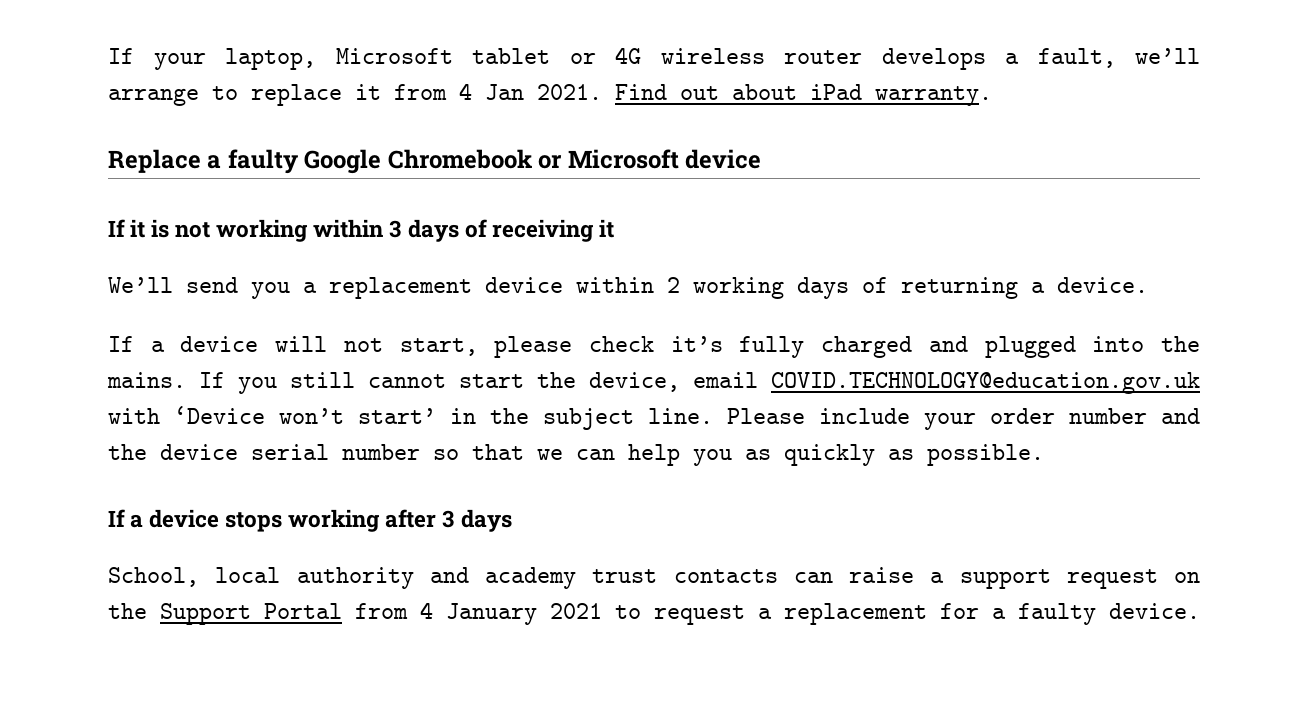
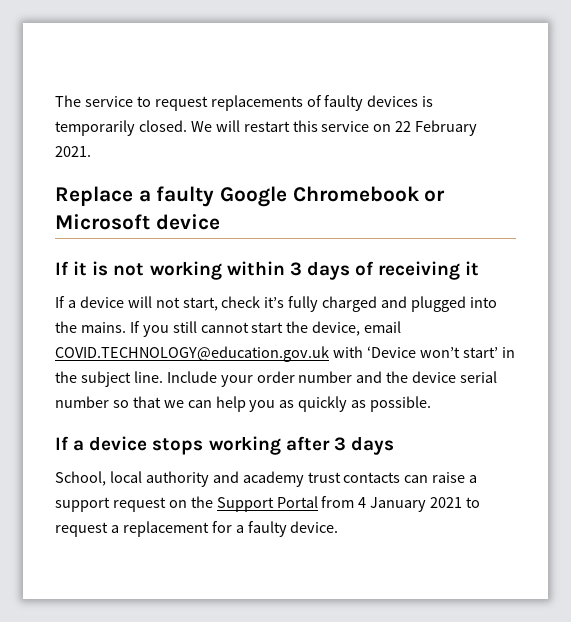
[108,47,1200,70] [108,83,992,106] If your laptop, Microsoft tablet or 4G wireless router develops a fault, we’ll arrange to replace it from 4 Jan 2021. Find out about iPad warranty. -> [55,95,434,111] [55,120,478,136] [55,146,91,157] The service to request replacements of faulty devices is temporarily closed. We will restart this service on 22 February 2021.
[108,277,1148,299] // We’ll send you a replacement device within 2 working days of returning a device. -> (480, 268) none
[494,336,573,358] please -> (218, 304) none
[727,408,910,424] Please include -> [166,371,217,383] Include

